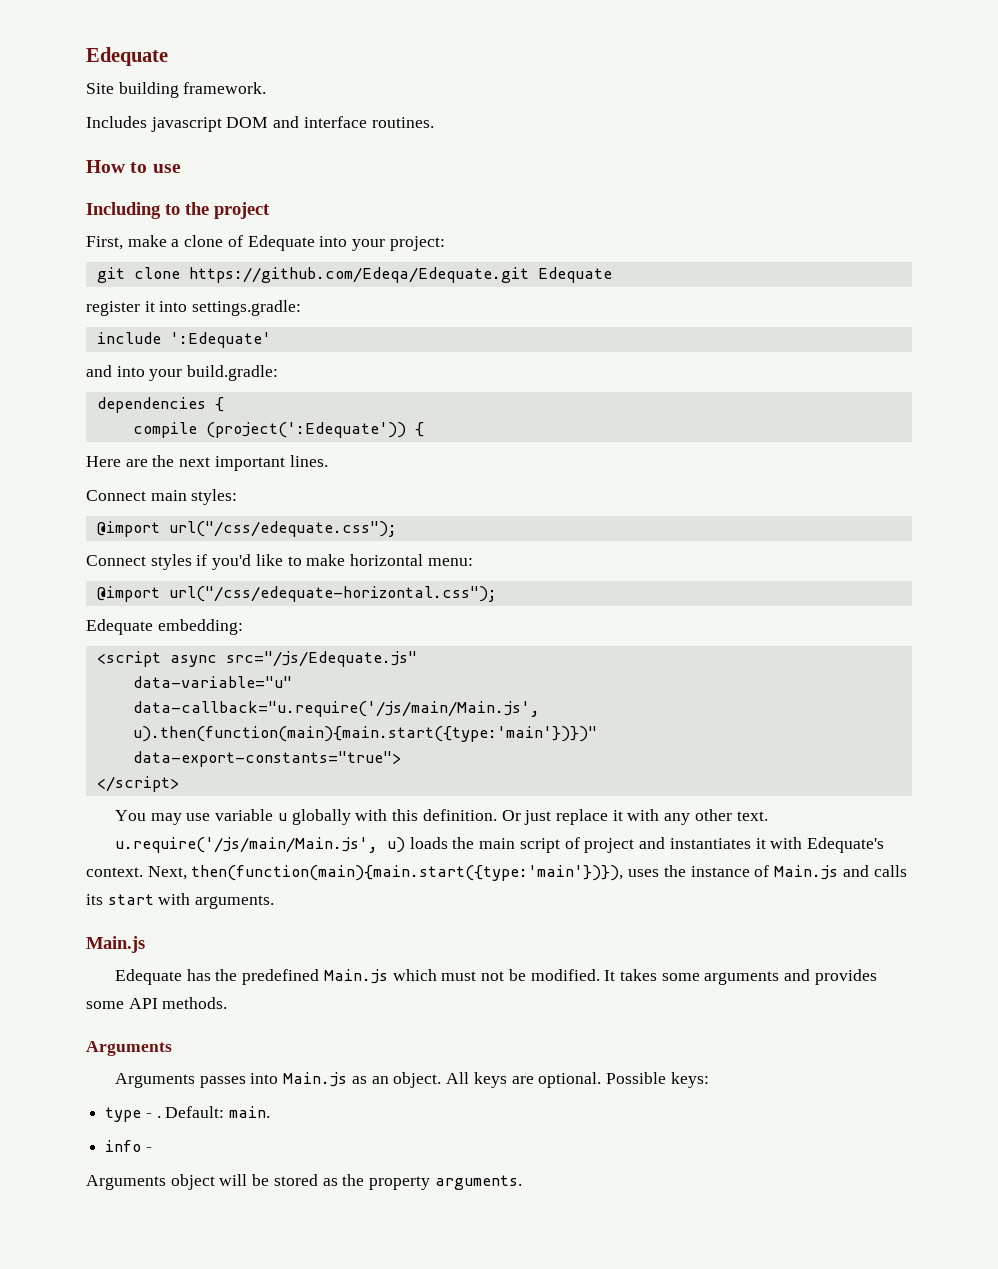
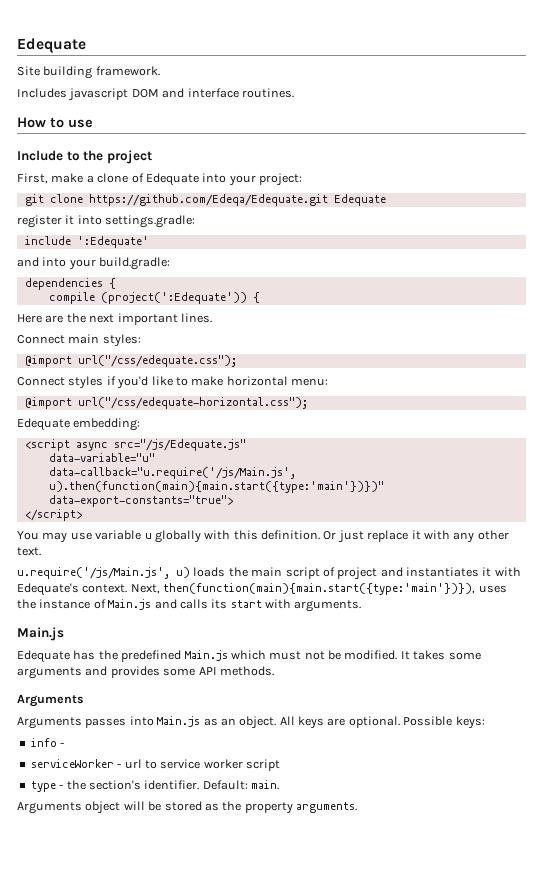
[86,202,161,219] Including -> [17,150,63,161] Include
[132,701,540,717] data-callback="u.require('/js/main/Main.js', -> [48,467,296,479] data-callback="u.require('/js/Main.js',
[115,837,379,853] u.require('/js/main/Main.js', -> [17,567,170,579] u.require('/js/Main.js',
(709, 1080) none -> [30,738,65,747] [30,759,280,771] // info - // serviceWorker - url to service worker script
[156,1116,161,1118] . -> [66,780,200,790] the section's identifier.
[105,1140,152,1152] // info - -> (279, 785) none

